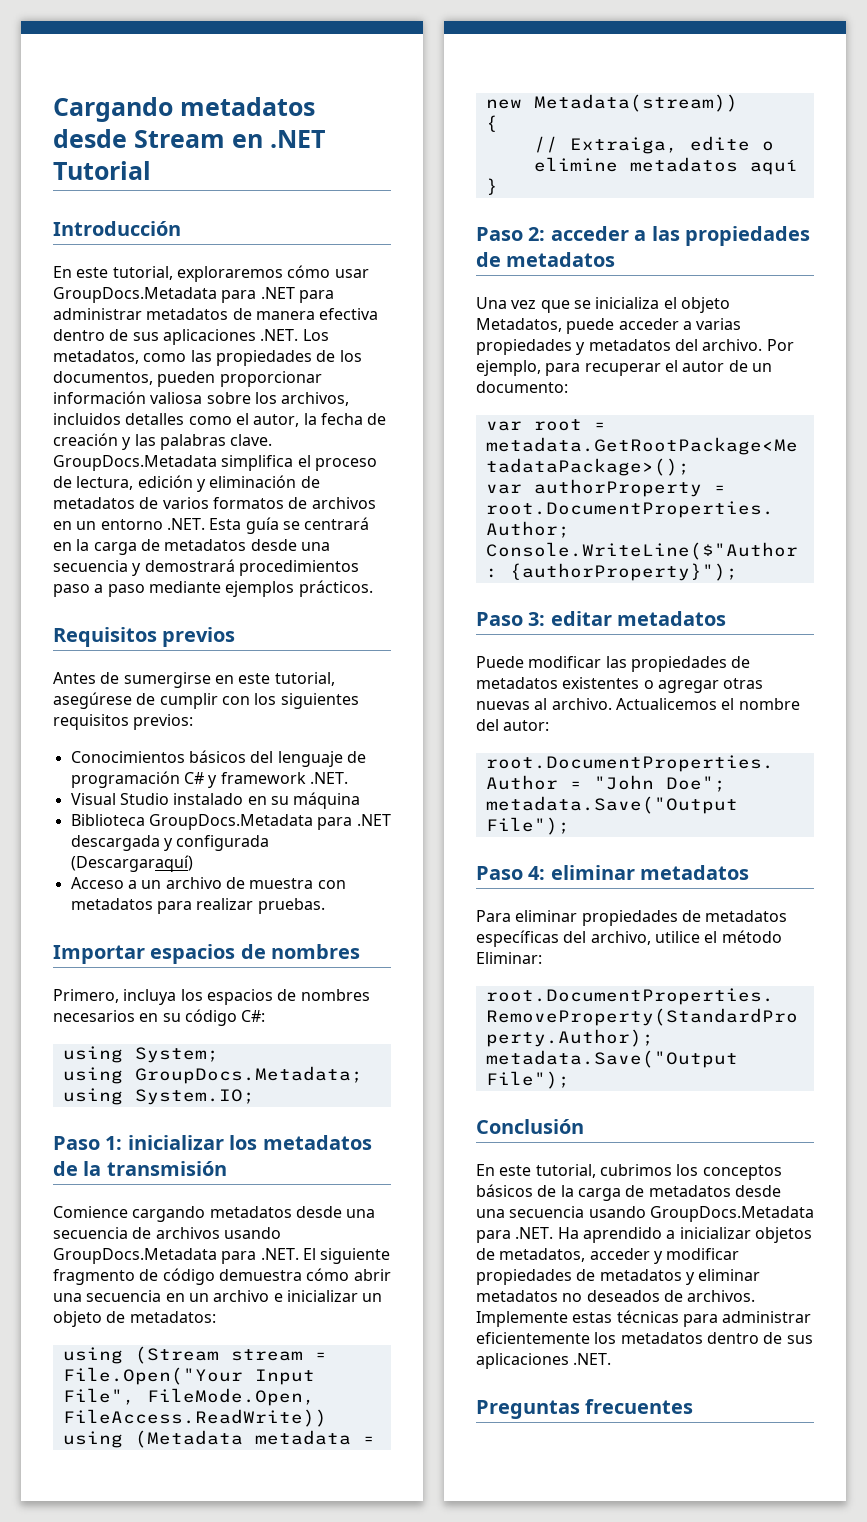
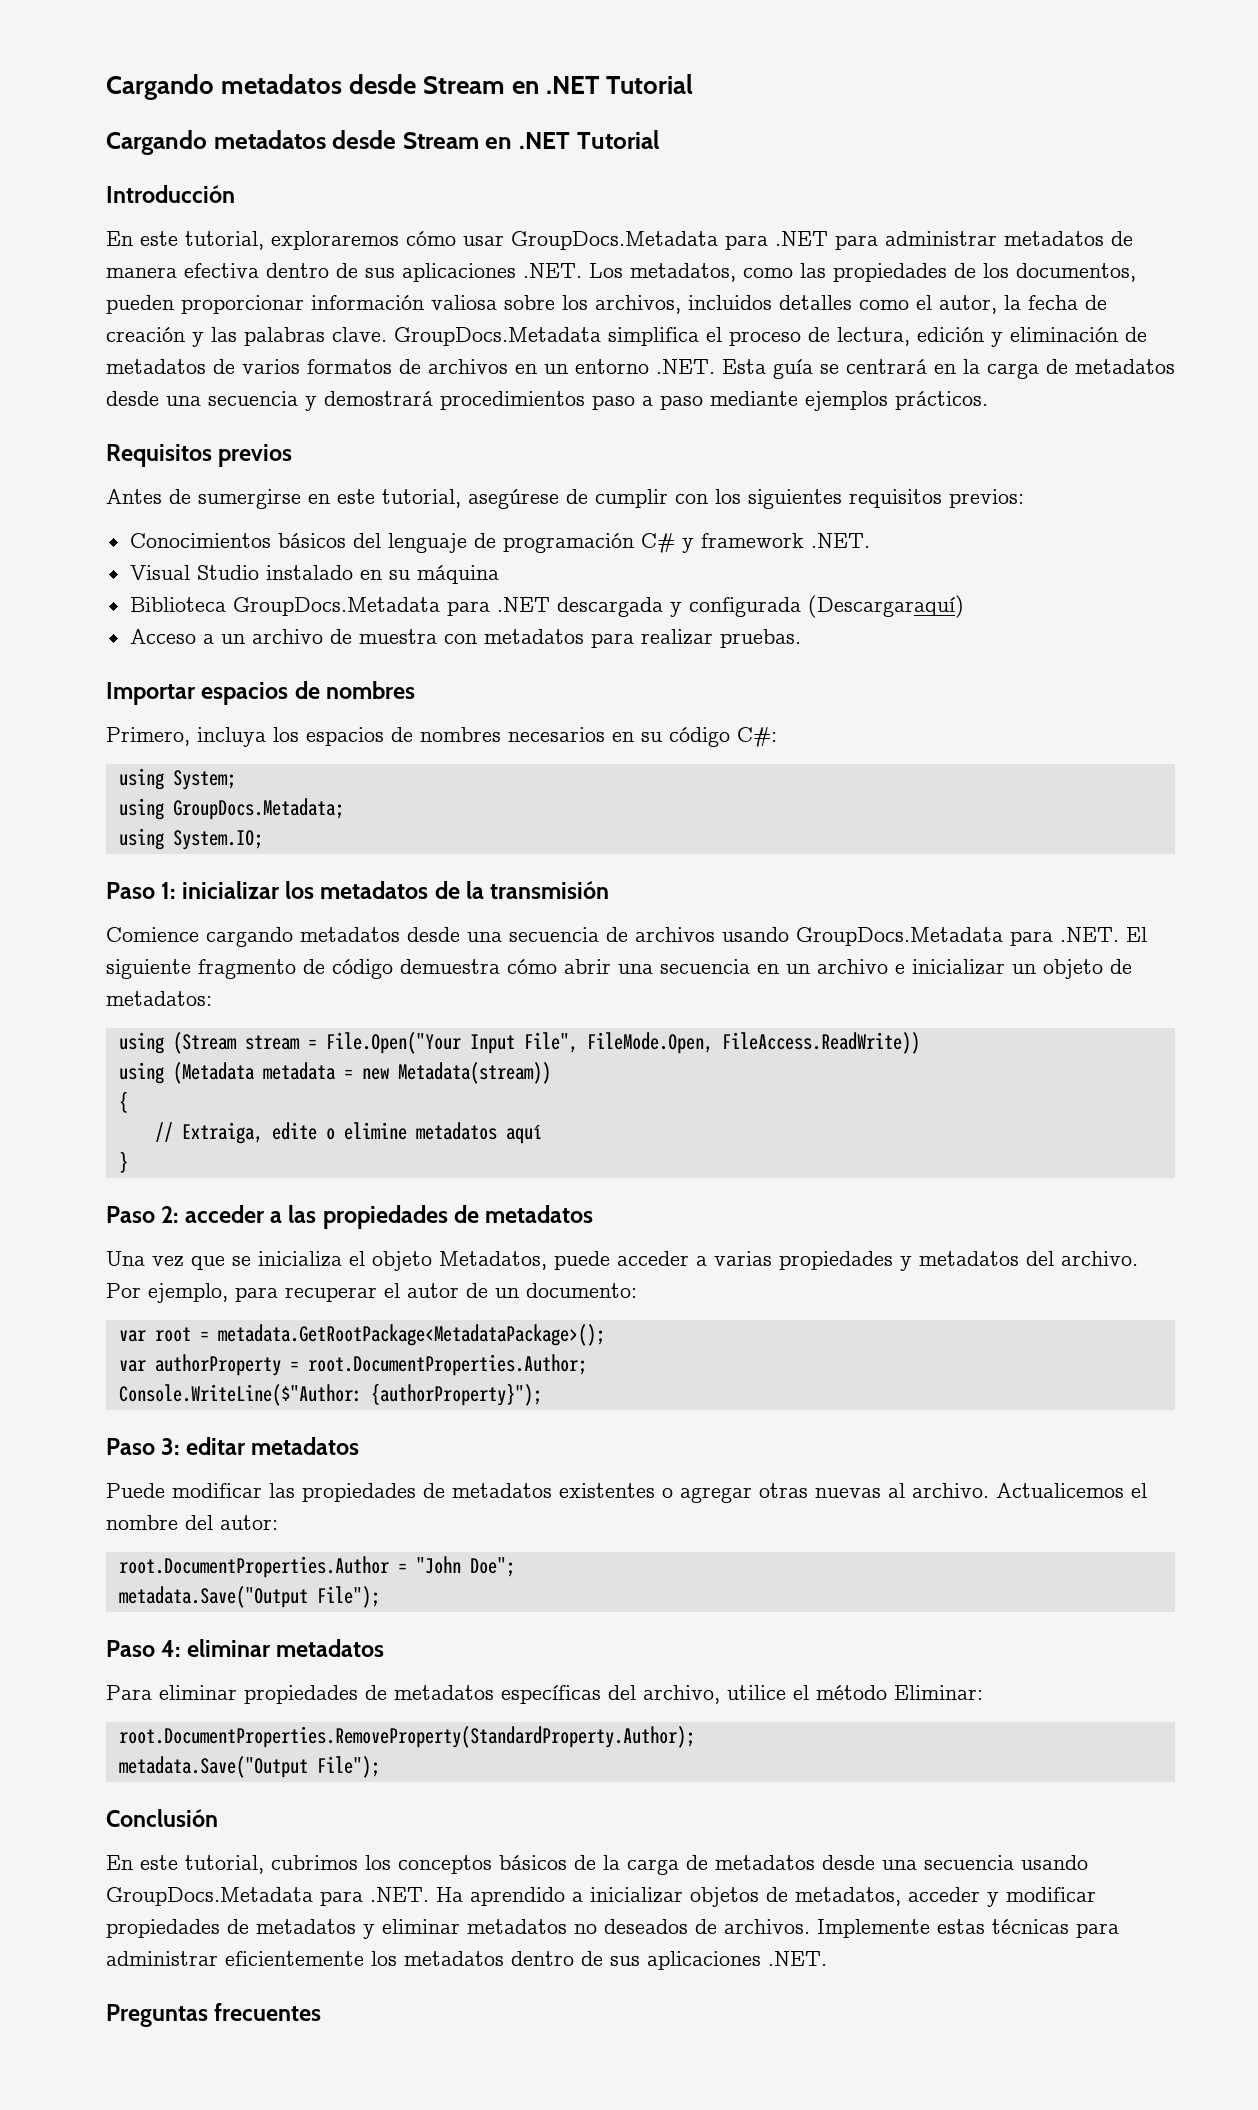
[53,97,315,122] [53,129,325,148] [53,161,151,180] Cargando metadatos desde Stream en .NET Tutorial -> [106,74,694,100] [106,130,659,155] Cargando metadatos desde Stream en .NET Tutorial // Cargando metadatos desde Stream en .NET Tutorial

